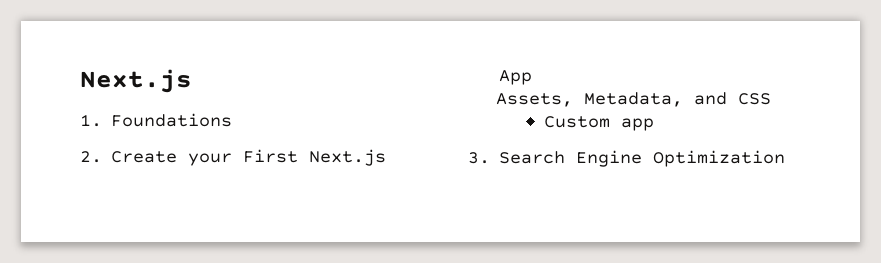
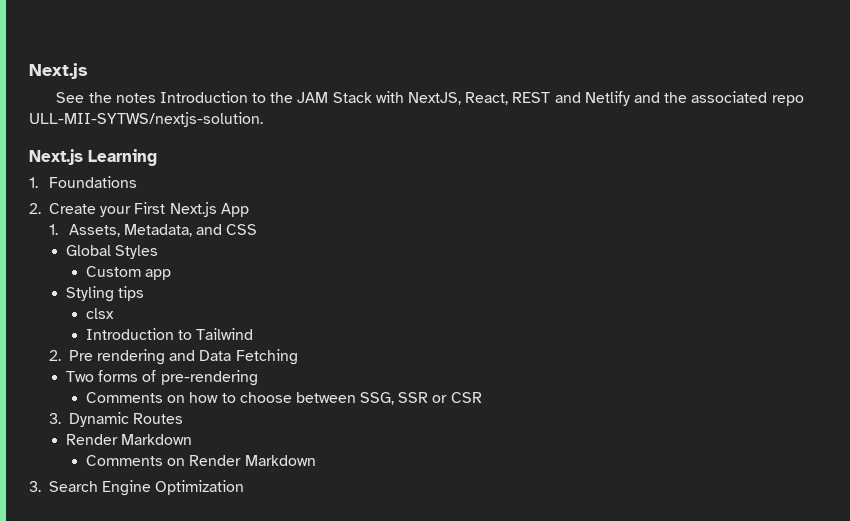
[80,69,192,93] Next.js -> [29,63,88,79] [56,91,804,106] [29,112,263,127] [29,149,157,166] Next.js // See the notes Introduction to the JAM Stack with NextJS, React, REST and Netlify and the associated repo ULL-MII-SYTWS/nextjs-solution. // Next.js Learning
(533, 77) none -> [48,224,58,235] 1.
(771, 99) none -> [66,245,159,259] // Global Styles
(654, 124) none -> [66,286,145,302] [85,308,114,319] [85,328,254,340] [48,349,298,365] [66,370,258,386] [85,392,482,405] [48,412,184,427] [66,434,193,445] [85,455,316,466] // Styling tips // clsx // Introduction to Tailwind // 2. Pre rendering and Data Fetching // Two forms of pre-rendering // Comments on how to choose between SSG, SSR or CSR // 3. Dynamic Routes // Render Markdown // Comments on Render Markdown

